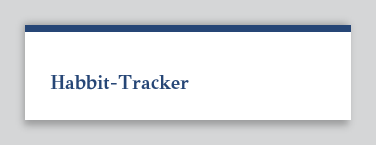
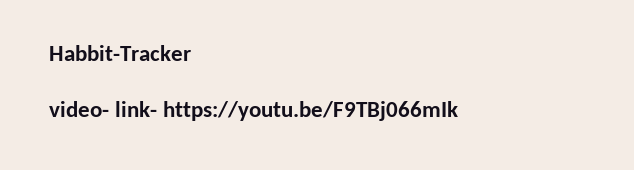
(189, 82) none -> [49,101,459,121] // video- link- https://youtu.be/F9TBj066mIk

